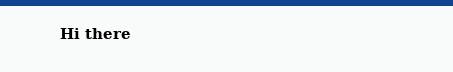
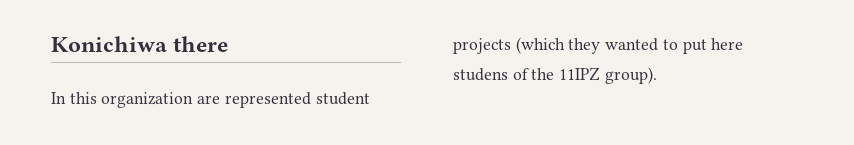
[60,28,80,39] Hi -> [51,36,167,52] Konichiwa
(131, 33) none -> [51,92,370,108] [453,37,744,54] [453,67,657,84] // In this organization are represented student projects (which they wanted to put here studens of the 11IPZ group).

